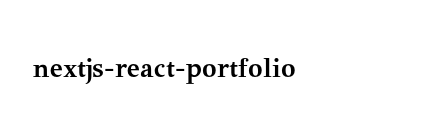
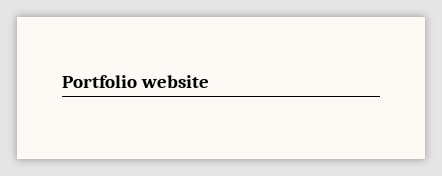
[33,58,296,84] nextjs-react-portfolio -> [62,75,209,88] Portfolio website

